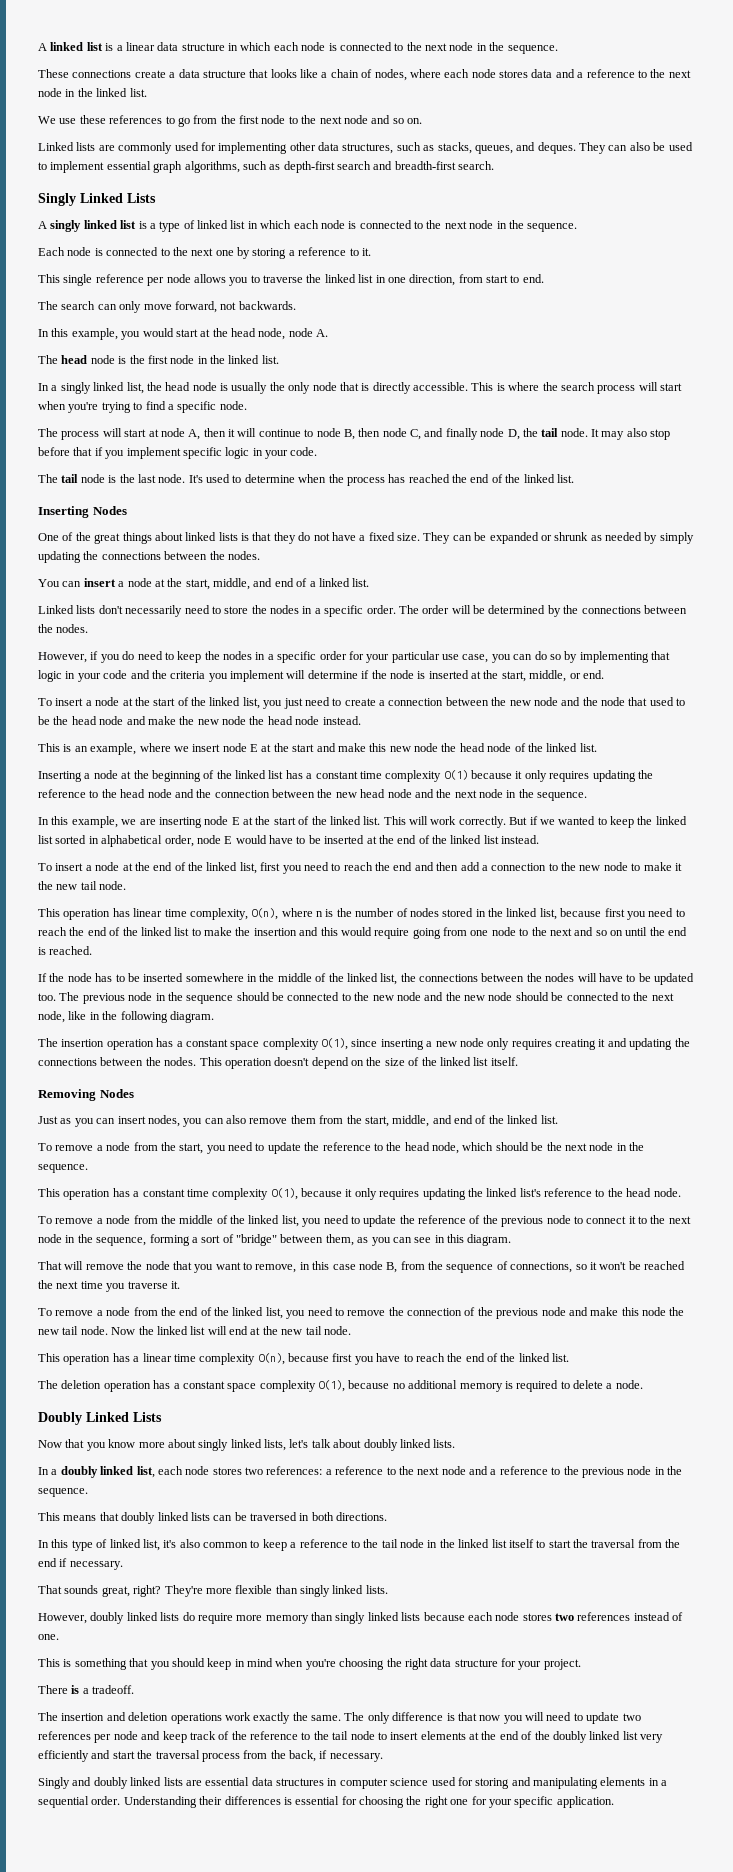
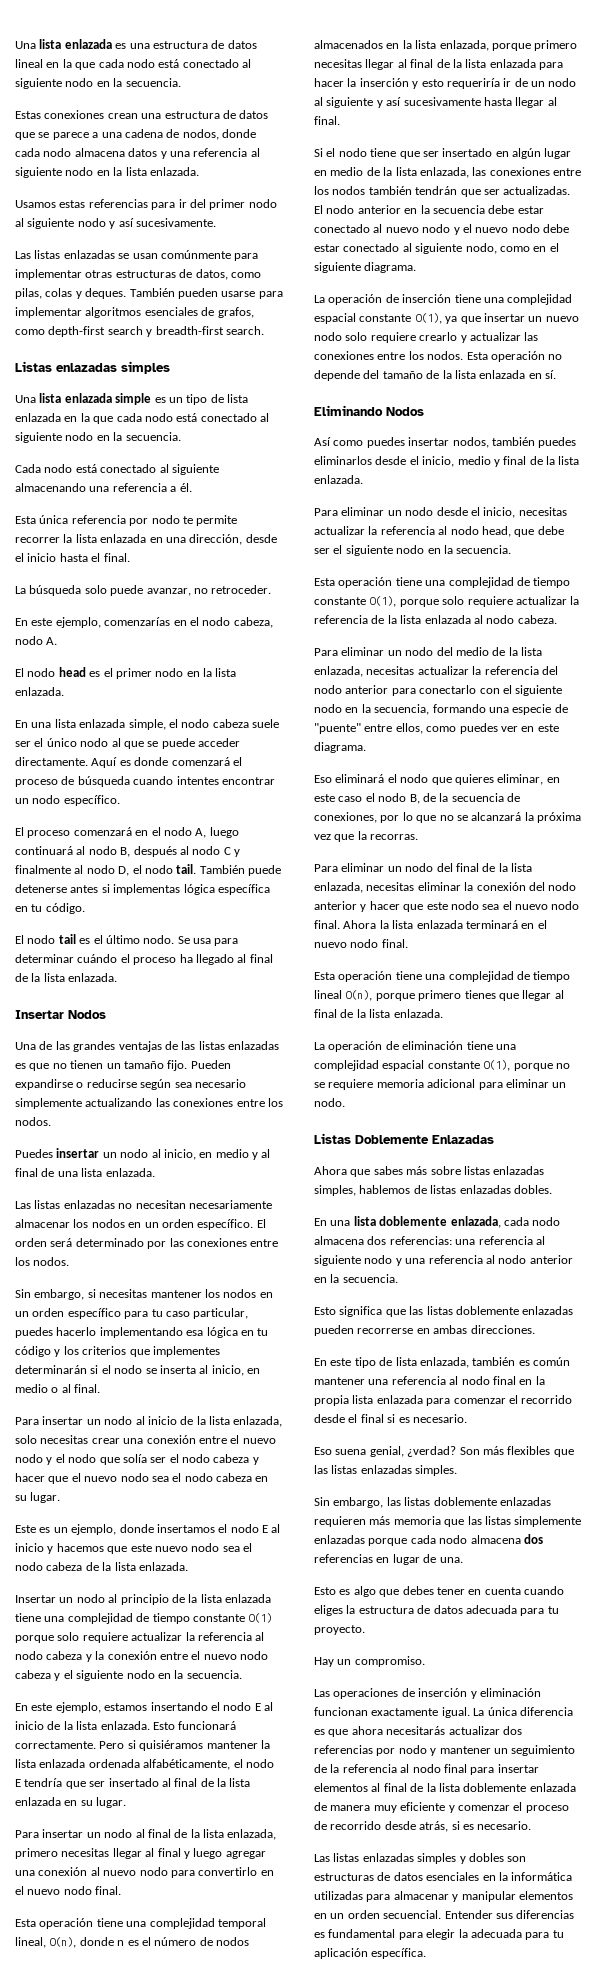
[38,42,558,54] [38,69,691,81] [38,88,147,97] [38,115,422,127] [38,142,693,154] [38,161,281,173] A linked list is a linear data structure in which each node is connected to the next node in the sequence. // These connections create a data structure that looks like a chain of nodes, where each node stores data and a reference to the next node in the linked list. // We use these references to go from the first node to the next node and so on. // Linked lists are commonly used for implementing other data structures, such as stacks, queues, and deques. They can also be used to implement essential graph algorithms, such as -> [15,39,257,49] [15,59,251,70] [15,78,181,89] [15,110,269,119] [15,129,256,140] [15,148,260,159] [15,167,199,178] [15,199,277,210] [15,218,216,229] [15,250,259,261] [15,269,261,280] [15,288,283,299] [15,307,254,318] [15,329,45,335] Una lista enlazada es una estructura de datos lineal en la que cada nodo está conectado al siguiente nodo en la secuencia. // Estas conexiones crean una estructura de datos que se parece a una cadena de nodos, donde cada nodo almacena datos y una referencia al siguiente nodo en la lista enlazada. // Usamos estas referencias para ir del primer nodo al siguiente nodo y así sucesivamente. // Las listas enlazadas se usan comúnmente para implementar otras estructuras de datos, como pilas, colas y deques. También pueden usarse para implementar algoritmos esenciales de grafos, como
[373,161,393,170] and -> [146,329,153,337] y
[38,193,156,206] [38,220,578,232] [38,247,371,259] [38,274,544,286] [38,301,296,313] [38,328,329,340] [38,355,279,364] [38,382,682,394] [38,401,247,413] [38,428,671,440] [38,447,318,459] [38,474,574,486] [38,506,127,518] [38,532,694,544] [38,551,260,563] [38,578,370,590] [38,605,687,617] [38,624,89,633] [38,651,670,663] [38,670,604,682] [38,697,686,709] [38,716,361,725] [38,743,597,755] [38,770,653,782] [38,789,588,801] [38,816,687,828] [38,835,540,847] [38,862,682,874] [38,881,127,890] [38,908,685,920] [38,927,688,939] [38,946,93,955] [38,973,694,985] [38,992,674,1004] [38,1011,214,1023] [38,1038,690,1050] [38,1057,518,1069] [38,1089,134,1101] [38,1115,558,1127] [38,1142,644,1154] [38,1164,88,1173] [38,1188,681,1200] [38,1215,691,1227] [38,1234,512,1246] [38,1261,685,1273] [38,1280,180,1292] [38,1307,685,1319] [38,1326,351,1335] [38,1353,570,1365] [38,1380,643,1392] [38,1412,162,1425] [38,1439,456,1451] [38,1466,682,1478] [38,1488,88,1497] [38,1512,388,1524] [38,1539,681,1551] [38,1558,123,1570] [38,1585,388,1597] [38,1612,684,1624] [38,1634,59,1640] [38,1658,581,1670] [38,1685,135,1694] [38,1712,641,1724] [38,1731,663,1743] [38,1750,383,1762] [38,1777,668,1789] [38,1796,614,1808] Singly Linked Lists // A singly linked list is a type of linked list in which each node is connected to the next node in the sequence. // Each node is connected to the next one by storing a reference to it. // This single reference per node allows you to traverse the linked list in one direction, from start to end. // The search can only move forward, not backwards. // In this example, you would start at the head node, node A. // The head node is the first node in the linked list. // In a singly linked list, the head node is usually the only node that is directly accessible. This is where the search process will start when you're trying to find a specific node. // The process will start at node A, then it will continue to node B, then node C, and finally node D, the tail node. It may also stop before that if you implement specific logic in your code. // The tail node is the last node. It's used to determine when the process has reached the end of the linked list. // Inserting Nodes // One of the great things about linked lists is that they do not have a fixed size. They can be expanded or shrunk as needed by simply updating the connections between the nodes. // You can insert a node at the start, middle, and end of a linked list. // Linked lists don't necessarily need to store the nodes in a specific order. The order will be determined by the connections between the nodes. // However, if you do need to keep the nodes in a specific order for your particular use case, you can do so by implementing that logic in your code and the criteria you implement will determine if the node is inserted at the start, middle, or end. // To insert a node at the start of the linked list, you just need to create a connection between the new node and the node that used to be the head node and make the new node the head node instead. // This is an example, where we insert node E at the start and make this new node the head node of the linked list. // Inserting a node at the beginning of the linked list has a constant time complexity O(1) because it only requires updating the reference to the head node and the connection between the new head node and the next node in the sequence. // In this example, we are inserting node E at the start of the linked list. This will work correctly. But if we wanted to keep the linked list sorted in alphabetical order, node E would have to be inserted at the end of the linked list instead. // To insert a node at the end of the linked list, first you need to reach the end and then add a connection to the new node to make it the new tail node. // This operation has linear time complexity, O(n), where n is the number of nodes stored in the linked list, because first you need to reach the end of the linked list to make the insertion and this would require going from one node to the next and so on until the end is reached. // If the node has to be inserted somewhere in the middle of the linked list, the connections between the nodes will have to be updated too. The previous node in the sequence should be connected to the new node and the new node should be connected to the next node, like in the following diagram. // The insertion operation has a constant space complexity O(1), since inserting a new node only requires creating it and updating the connections between the nodes. This operation doesn't depend on the size of the linked list itself. // Removing Nodes // Just as you can insert nodes, you can also remove them from the start, middle, and end of the linked list. // To remove a node from the start, you need to update the reference to the head node, which should be the next node in the sequence. // This operation has a constant time complexity O(1), because it only requires updating the linked list's reference to the head node. // To remove a node from the middle of the linked list, you need to update the reference of the previous node to connect it to the next node in the sequence, forming a sort of "bridge" between them, as you can see in this diagram. // That will remove the node that you want to remove, in this case node B, from the sequence of connections, so it won't be reached the next time you traverse it. // To remove a node from the end of the linked list, you need to remove the connection of the previous node and make this node the new tail node. Now the linked list will end at the new tail node. // This operation has a linear time complexity O(n), because first you have to reach the end of the linked list. // The deletion operation has a constant space complexity O(1), because no additional memory is required to delete a node. // Doubly Linked Lists // Now that you know more about singly linked lists, let's talk about doubly linked lists. // In a doubly linked list, each node stores two references: a reference to the next node and a reference to the previous node in the sequence. // This means that doubly linked lists can be traversed in both directions. // In this type of linked list, it's also common to keep a reference to the tail node in the linked list itself to start the traversal from the end if necessary. // That sounds great, right? They're more flexible than singly linked lists. // However, doubly linked lists do require more memory than singly linked lists because each node stores two references instead of one. // This is something that you should keep in mind when you're choosing the right data structure for your project. // There is a tradeoff. // The insertion and deletion operations work exactly the same. The only difference is that now you will need to update two references per node and keep track of the reference to the tail node to insert elements at the end of the doubly linked list very efficiently and start the traversal process from the back, if necessary. // Singly and doubly linked lists are essential data structures in computer science used for storing and manipulating elements in a sequential order. Understanding their differences is essential for choosing the right one for your specific application. -> [15,361,170,374] [15,393,248,405] [15,413,269,424] [15,432,181,443] [15,464,219,475] [15,483,192,492] [15,515,238,526] [15,534,277,545] [15,553,130,562] [15,585,272,596] [15,617,273,628] [15,636,58,645] [15,667,237,679] [15,687,64,696] [15,719,279,730] [15,738,240,749] [15,757,242,768] [15,776,275,787] [15,795,120,806] [15,827,239,838] [15,846,240,857] [15,864,281,876] [15,884,270,895] [15,903,85,914] [15,934,239,946] [15,954,273,965] [15,973,118,982] [15,1010,106,1019] [15,1041,279,1052] [15,1060,231,1071] [15,1079,246,1090] [15,1098,283,1109] [15,1117,51,1126] [15,1148,271,1160] [15,1168,155,1177] [15,1200,272,1209] [15,1219,266,1230] [15,1238,279,1249] [15,1257,70,1266] [15,1289,273,1300] [15,1308,249,1319] [15,1327,269,1338] [15,1346,220,1357] [15,1365,260,1376] [15,1384,101,1393] [15,1416,283,1427] [15,1435,276,1444] [15,1454,259,1465] [15,1473,269,1484] [15,1492,61,1503] [15,1524,281,1535] [15,1543,252,1554] [15,1562,188,1571] [15,1594,271,1605] [15,1613,273,1624] [15,1632,265,1643] [15,1651,268,1662] [15,1670,242,1681] [15,1702,273,1713] [15,1721,237,1730] [15,1740,270,1751] [15,1759,274,1770] [15,1778,251,1789] [15,1797,127,1808] [15,1829,277,1840] [15,1848,266,1859] [15,1867,274,1878] [15,1886,122,1895] [15,1918,266,1929] [15,1937,249,1948] [314,40,578,51] [314,59,563,70] [314,78,577,89] [314,97,557,108] [314,116,340,125] [314,148,572,159] [314,167,581,178] [314,186,571,197] [314,205,544,214] [314,224,569,235] [314,243,559,254] [314,262,417,273] [314,294,573,305] [314,313,579,324] [314,332,539,343] [314,351,563,362] [314,370,556,381] [314,405,424,416] [314,437,577,448] [314,456,580,467] [314,475,363,484] [314,507,567,518] [314,526,564,537] [314,545,512,556] [314,577,571,588] [314,596,580,607] [314,615,557,624] [314,647,542,656] [314,666,558,677] [314,685,563,696] [314,704,568,715] [314,723,559,734] [314,742,366,753] [314,774,560,785] [314,793,520,804] [314,812,581,823] [314,831,419,842] [314,863,532,872] [314,882,577,893] [314,901,580,912] [314,920,547,929] [314,939,408,948] [314,971,571,982] [314,990,564,1001] [314,1009,443,1018] [314,1041,516,1052] [314,1060,570,1071] [314,1079,567,1090] [314,1098,345,1107] [314,1133,494,1144] [314,1166,545,1177] [314,1185,552,1196] [314,1216,561,1228] [314,1236,545,1245] [314,1255,573,1266] [314,1274,398,1283] [314,1306,574,1317] [314,1325,535,1336] [314,1357,570,1368] [314,1376,545,1385] [314,1395,573,1406] [314,1414,467,1423] [314,1446,574,1457] [314,1465,458,1476] [314,1497,551,1508] [314,1516,582,1527] [314,1534,543,1546] [314,1554,463,1565] [314,1586,564,1597] [314,1605,559,1616] [314,1625,365,1635] [314,1656,425,1667] [314,1688,541,1699] [314,1707,573,1718] [314,1726,522,1737] [314,1745,576,1756] [314,1764,539,1775] [314,1783,576,1792] [314,1802,569,1813] [314,1821,532,1832] [314,1853,527,1864] [314,1872,573,1881] [314,1891,573,1902] [314,1910,575,1919] [314,1929,564,1940] [314,1948,427,1959] Listas enlazadas simples // Una lista enlazada simple es un tipo de lista enlazada en la que cada nodo está conectado al siguiente nodo en la secuencia. // Cada nodo está conectado al siguiente almacenando una referencia a él. // Esta única referencia por nodo te permite recorrer la lista enlazada en una dirección, desde el inicio hasta el final. // La búsqueda solo puede avanzar, no retroceder. // En este ejemplo, comenzarías en el nodo cabeza, nodo A. // El nodo head es el primer nodo en la lista enlazada. // En una lista enlazada simple, el nodo cabeza suele ser el único nodo al que se puede acceder directamente. Aquí es donde comenzará el proceso de búsqueda cuando intentes encontrar un nodo específico. // El proceso comenzará en el nodo A, luego continuará al nodo B, después al nodo C y finalmente al nodo D, el nodo tail. También puede detenerse antes si implementas lógica específica en tu código. // El nodo tail es el último nodo. Se usa para determinar cuándo el proceso ha llegado al final de la lista enlazada. // Insertar Nodos // Una de las grandes ventajas de las listas enlazadas es que no tienen un tamaño fijo. Pueden expandirse o reducirse según sea necesario simplemente actualizando las conexiones entre los nodos. // Puedes insertar un nodo al inicio, en medio y al final de una lista enlazada. // Las listas enlazadas no necesitan necesariamente almacenar los nodos en un orden específico. El orden será determinado por las conexiones entre los nodos. // Sin embargo, si necesitas mantener los nodos en un orden específico para tu caso particular, puedes hacerlo implementando esa lógica en tu código y los criterios que implementes determinarán si el nodo se inserta al inicio, en medio o al final. // Para insertar un nodo al inicio de la lista enlazada, solo necesitas crear una conexión entre el nuevo nodo y el nodo que solía ser el nodo cabeza y hacer que el nuevo nodo sea el nodo cabeza en su lugar. // Este es un ejemplo, donde insertamos el nodo E al inicio y hacemos que este nuevo nodo sea el nodo cabeza de la lista enlazada. // Insertar un nodo al principio de la lista enlazada tiene una complejidad de tiempo constante O(1) porque solo requiere actualizar la referencia al nodo cabeza y la conexión entre el nuevo nodo cabeza y el siguiente nodo en la secuencia. // En este ejemplo, estamos insertando el nodo E al inicio de la lista enlazada. Esto funcionará correctamente. Pero si quisiéramos mantener la lista enlazada ordenada alfabéticamente, el nodo E tendría que ser insertado al final de la lista enlazada en su lugar. // Para insertar un nodo al final de la lista enlazada, primero necesitas llegar al final y luego agregar una conexión al nuevo nodo para convertirlo en el nuevo nodo final. // Esta operación tiene una complejidad temporal lineal, O(n), donde n es el número de nodos almacenados en la lista enlazada, porque primero necesitas llegar al final de la lista enlazada para hacer la inserción y esto requeriría ir de un nodo al siguiente y así sucesivamente hasta llegar al final. // Si el nodo tiene que ser insertado en algún lugar en medio de la lista enlazada, las conexiones entre los nodos también tendrán que ser actualizadas. El nodo anterior en la secuencia debe estar conectado al nuevo nodo y el nuevo nodo debe estar conectado al siguiente nodo, como en el siguiente diagrama. // La operación de inserción tiene una complejidad espacial constante O(1), ya que insertar un nuevo nodo solo requiere crearlo y actualizar las conexiones entre los nodos. Esta operación no depende del tamaño de la lista enlazada en sí. // Eliminando Nodos // Así como puedes insertar nodos, también puedes eliminarlos desde el inicio, medio y final de la lista enlazada. // Para eliminar un nodo desde el inicio, necesitas actualizar la referencia al nodo head, que debe ser el siguiente nodo en la secuencia. // Esta operación tiene una complejidad de tiempo constante O(1), porque solo requiere actualizar la referencia de la lista enlazada al nodo cabeza. // Para eliminar un nodo del medio de la lista enlazada, necesitas actualizar la referencia del nodo anterior para conectarlo con el siguiente nodo en la secuencia, formando una especie de "puente" entre ellos, como puedes ver en este diagrama. // Eso eliminará el nodo que quieres eliminar, en este caso el nodo B, de la secuencia de conexiones, por lo que no se alcanzará la próxima vez que la recorras. // Para eliminar un nodo del final de la lista enlazada, necesitas eliminar la conexión del nodo anterior y hacer que este nodo sea el nuevo nodo final. Ahora la lista enlazada terminará en el nuevo nodo final. // Esta operación tiene una complejidad de tiempo lineal O(n), porque primero tienes que llegar al final de la lista enlazada. // La operación de eliminación tiene una complejidad espacial constante O(1), porque no se requiere memoria adicional para eliminar un nodo. // Listas Doblemente Enlazadas // Ahora que sabes más sobre listas enlazadas simples, hablemos de listas enlazadas dobles. // En una lista doblemente enlazada, cada nodo almacena dos referencias: una referencia al siguiente nodo y una referencia al nodo anterior en la secuencia. // Esto significa que las listas doblemente enlazadas pueden recorrerse en ambas direcciones. // En este tipo de lista enlazada, también es común mantener una referencia al nodo final en la propia lista enlazada para comenzar el recorrido desde el final si es necesario. // Eso suena genial, ¿verdad? Son más flexibles que las listas enlazadas simples. // Sin embargo, las listas doblemente enlazadas requieren más memoria que las listas simplemente enlazadas porque cada nodo almacena dos referencias en lugar de una. // Esto es algo que debes tener en cuenta cuando eliges la estructura de datos adecuada para tu proyecto. // Hay un compromiso. // Las operaciones de inserción y eliminación funcionan exactamente igual. La única diferencia es que ahora necesitarás actualizar dos referencias por nodo y mantener un seguimiento de la referencia al nodo final para insertar elementos al final de la lista doblemente enlazada de manera muy eficiente y comenzar el proceso de recorrido desde atrás, si es necesario. // Las listas enlazadas simples y dobles son estructuras de datos esenciales en la informática utilizadas para almacenar y manipular elementos en un orden secuencial. Entender sus diferencias es fundamental para elegir la adecuada para tu aplicación específica.

